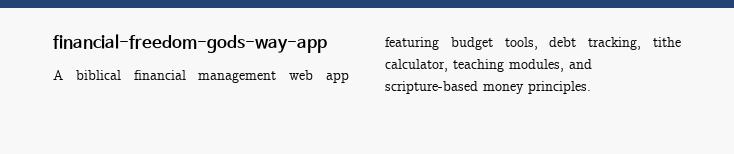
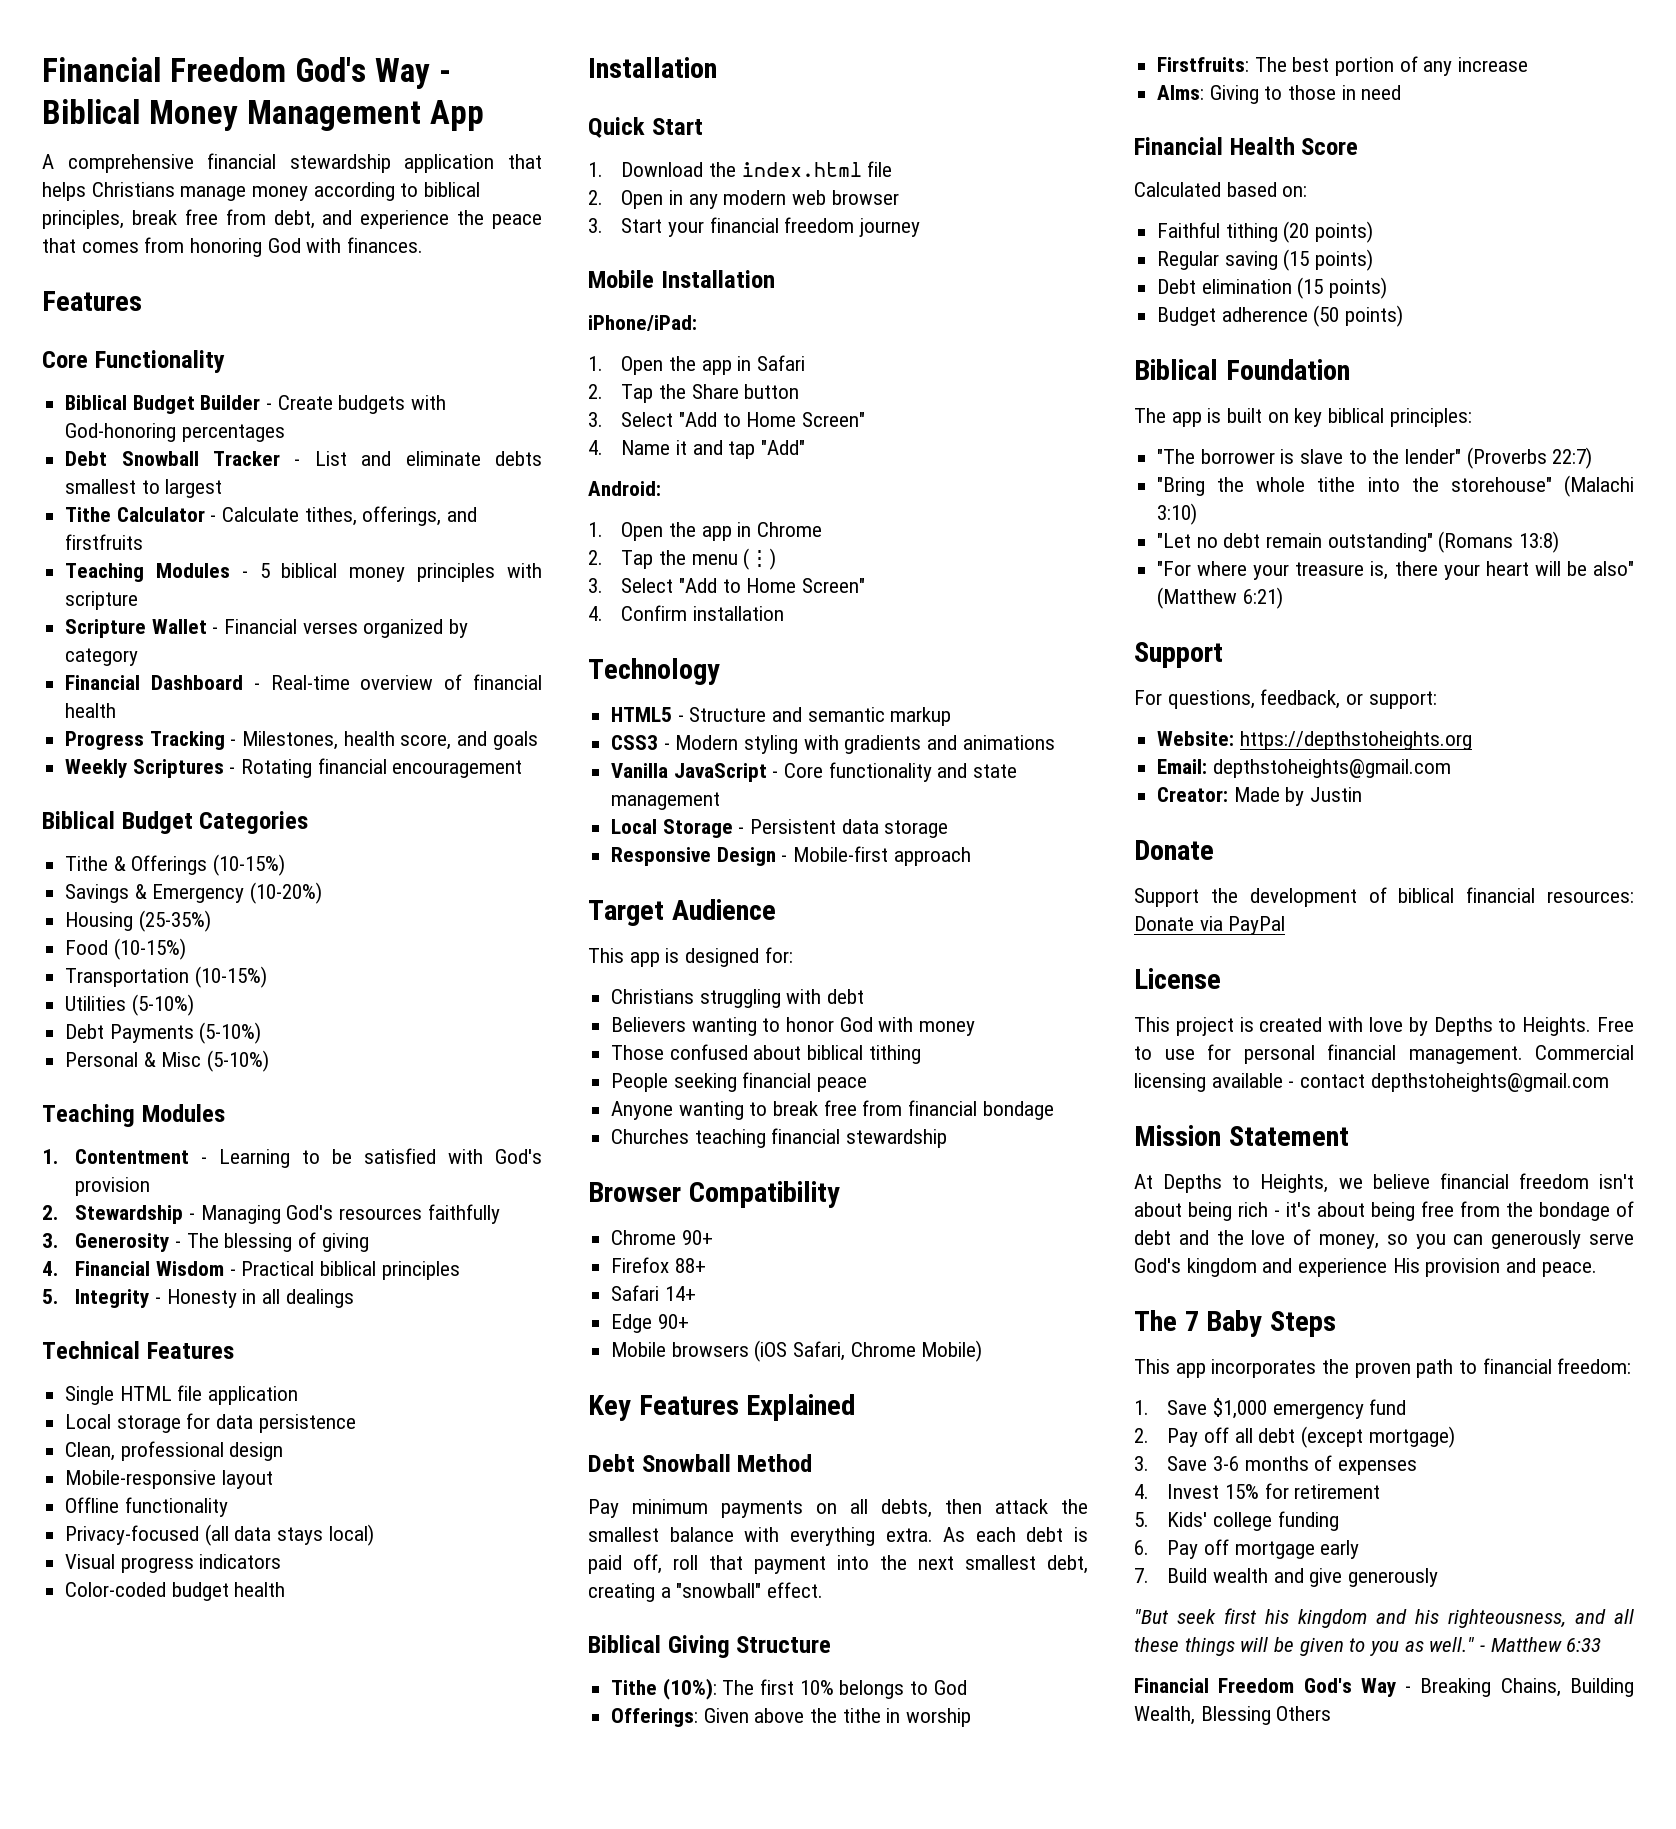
[53,34,327,53] [53,70,350,83] [385,37,681,50] [385,59,592,72] [385,81,591,94] financial-freedom-gods-way-app // A biblical financial management web app featuring budget tools, debt tracking, tithe calculator, teaching modules, and scripture-based money principles. -> [42,57,451,89] [42,99,484,131] [42,153,542,173] [42,182,481,201] [42,209,542,229] [42,237,424,257] [42,291,142,311] [42,350,225,373] [65,395,447,414] [65,423,285,442] [65,451,542,466] [65,479,223,498] [65,506,478,526] [65,534,144,550] [65,563,542,582] [65,591,139,610] [65,619,469,638] [65,648,139,666] [65,674,542,690] [65,703,117,718] [65,731,538,750] [65,758,523,778] [42,811,309,834] [65,854,286,876] [65,882,323,904] [65,910,211,932] [65,938,186,960] [65,966,267,988] [65,994,194,1016] [65,1022,262,1044] [65,1050,270,1072] [42,1104,225,1127] [42,1148,542,1168] [75,1177,151,1196] [42,1204,500,1224] [42,1232,369,1252] [42,1261,460,1280] [42,1289,354,1308] [42,1341,234,1359] [65,1385,299,1405] [65,1413,356,1433] [65,1441,284,1461] [65,1470,273,1489] [65,1497,228,1517] [65,1524,374,1546] [65,1554,282,1573] [65,1582,286,1601] [588,57,717,78] [588,117,703,138] [588,161,893,177] [588,190,899,209] [588,217,921,237] [588,270,775,288] [588,315,697,331] [588,355,806,375] [588,384,800,403] [588,412,866,427] [588,440,806,459] [588,481,661,496] [588,522,823,541] [588,548,777,570] [588,578,866,593] [588,605,785,621] [588,658,720,685] [611,707,952,726] [611,735,1055,754] [611,762,1018,782] [611,792,721,810] [611,819,949,838] [611,846,971,866] [588,899,776,926] [588,947,793,967] [611,989,865,1008] [611,1017,976,1036] [611,1044,921,1064] [611,1072,868,1092] [611,1100,1054,1120] [611,1128,948,1148] [588,1181,840,1208] [611,1230,713,1245] [611,1257,706,1273] [611,1285,696,1301] [611,1314,689,1333] [611,1340,983,1362] [588,1394,856,1421] [588,1454,813,1472] [588,1499,1088,1518] [588,1527,1088,1546] [588,1554,1088,1574] [588,1582,824,1602] [588,1635,832,1658] [611,1678,967,1700] [611,1708,972,1727] [1157,56,1529,76] [1157,85,1402,104] [1134,137,1359,155] [1134,182,1308,197] [1157,221,1374,243] [1157,249,1374,271] [1157,277,1388,299] [1157,305,1404,327] [1134,359,1350,380] [1134,408,1472,427] [1157,447,1593,469] [1157,475,1634,497] [1157,503,1198,525] [1157,531,1560,553] [1157,561,1634,580] [1157,587,1283,609] [1134,642,1223,668] [1134,689,1437,709] [1157,731,1472,750] [1157,759,1451,778] [1157,787,1363,806] [1134,840,1214,860] [1134,887,1634,907] [1134,916,1286,935] [1134,968,1221,989] [1134,1017,1634,1036] [1134,1044,1634,1064] [1134,1073,1609,1092] [1134,1125,1349,1146] [1134,1173,1634,1193] [1134,1201,1634,1221] [1134,1229,1634,1249] [1134,1258,1597,1277] [1134,1310,1337,1337] [1134,1358,1632,1378] [1134,1398,1407,1419] [1134,1426,1455,1448] [1134,1455,1418,1475] [1134,1483,1381,1499] [1134,1511,1339,1531] [1134,1539,1360,1559] [1134,1568,1439,1587] [1134,1608,1634,1628] [1134,1637,1602,1656] [1134,1678,1634,1697] [1134,1706,1332,1725] Financial Freedom God's Way - Biblical Money Management App // A comprehensive financial stewardship application that helps Christians manage money according to biblical principles, break free from debt, and experience the peace that comes from honoring God with finances. // Features // Core Functionality // Biblical Budget Builder - Create budgets with God-honoring percentages // Debt Snowball Tracker - List and eliminate debts smallest to largest // Tithe Calculator - Calculate tithes, offerings, and firstfruits // Teaching Modules - 5 biblical money principles with scripture // Scripture Wallet - Financial verses organized by category // Financial Dashboard - Real-time overview of financial health // Progress Tracking - Milestones, health score, and goals // Weekly Scriptures - Rotating financial encouragement // Biblical Budget Categories // Tithe & Offerings (10-15%) // Savings & Emergency (10-20%) // Housing (25-35%) // Food (10-15%) // Transportation (10-15%) // Utilities (5-10%) // Debt Payments (5-10%) // Personal & Misc (5-10%) // Teaching Modules // 1. Contentment - Learning to be satisfied with God's provision // 2. Stewardship - Managing God's resources faithfully // 3. Generosity - The blessing of giving // 4. Financial Wisdom - Practical biblical principles // 5. Integrity - Honesty in all dealings // Technical Features // Single HTML file application // Local storage for data persistence // Clean, professional design // Mobile-responsive layout // Offline functionality // Privacy-focused (all data stays local) // Visual progress indicators // Color-coded budget health // Installation // Quick Start // 1. Download the index.html file // 2. Open in any modern web browser // 3. Start your financial freedom journey // Mobile Installation // iPhone/iPad: // 1. Open the app in Safari // 2. Tap the Share button // 3. Select "Add to Home Screen" // 4. Name it and tap "Add" // Android: // 1. Open the app in Chrome // 2. Tap the menu (⋮) // 3. Select "Add to Home Screen" // 4. Confirm installation // Technology // HTML5 - Structure and semantic markup // CSS3 - Modern styling with gradients and animations // Vanilla JavaScript - Core functionality and state management // Local Storage - Persistent data storage // Responsive Design - Mobile-first approach // Target Audience // This app is designed for: // Christians struggling with debt // Believers wanting to honor God with money // Those confused about biblical tithing // People seeking financial peace // Anyone wanting to break free from financial bondage // Churches teaching financial stewardship // Browser Compatibility // Chrome 90+ // Firefox 88+ // Safari 14+ // Edge 90+ // Mobile browsers (iOS Safari, Chrome Mobile) // Key Features Explained // Debt Snowball Method // Pay minimum payments on all debts, then attack the smallest balance with everything extra. As each debt is paid off, roll that payment into the next smallest debt, creating a "snowball" effect. // Biblical Giving Structure // Tithe (10%): The first 10% belongs to God // Offerings: Given above the tithe in worship // Firstfruits: The best portion of any increase // Alms: Giving to those in need // Financial Health Score // Calculated based on: // Faithful tithing (20 points) // Regular saving (15 points) // Debt elimination (15 points) // Budget adherence (50 points) // Biblical Foundation // The app is built on key biblical principles: // "The borrower is slave to the lender" (Proverbs 22:7) // "Bring the whole tithe into the storehouse" (Malachi 3:10) // "Let no debt remain outstanding" (Romans 13:8) // "For where your treasure is, there your heart will be also" (Matthew 6:21) // Support // For questions, feedback, or support: // Website: https://depthstoheights.org // Email: depthstoheights@gmail.com // Creator: Made by Justin // Donate // Support the development of biblical financial resources: Donate via PayPal // License // This project is created with love by Depths to Heights. Free to use for personal financial management. Commercial licensing available - contact depthstoheights@gmail.com // Mission Statement // At Depths to Heights, we believe financial freedom isn't about being rich - it's about being free from the bondage of debt and the love of money, so you can generously serve God's kingdom and experience His provision and peace. // The 7 Baby Steps // This app incorporates the proven path to financial freedom: // 1. Save $1,000 emergency fund // 2. Pay off all debt (except mortgage) // 3. Save 3-6 months of expenses // 4. Invest 15% for retirement // 5. Kids' college funding // 6. Pay off mortgage early // 7. Build wealth and give generously // "But seek first his kingdom and his righteousness, and all these things will be given to you as well." - Matthew 6:33 // Financial Freedom God's Way - Breaking Chains, Building Wealth, Blessing Others

